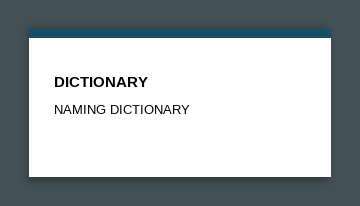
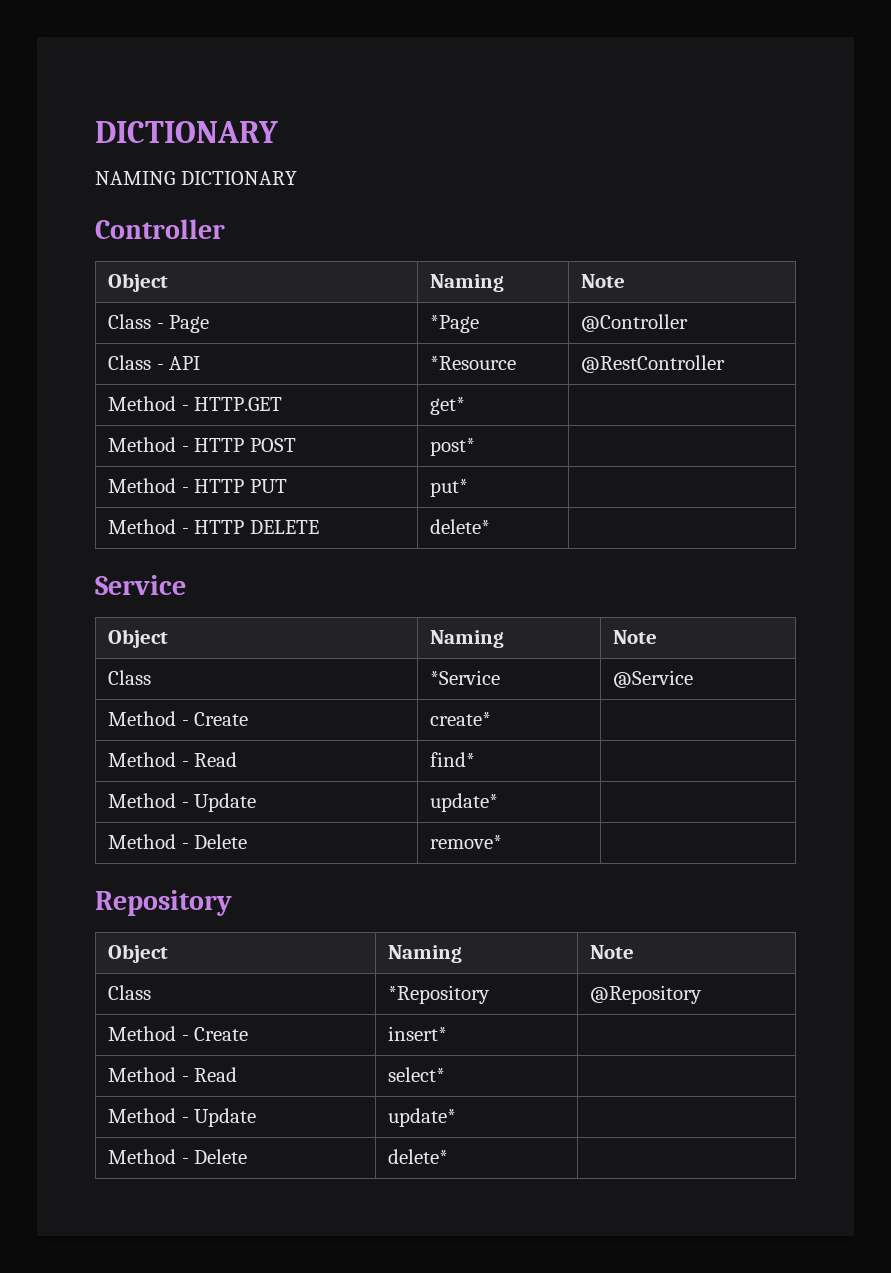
(190, 109) none -> [95,219,225,239] [108,273,169,292] [430,274,505,292] [581,274,626,288] [108,314,210,333] [430,315,480,333] [581,314,689,332] [108,355,201,370] [430,356,517,370] [581,355,726,373] [108,396,283,411] [430,397,466,415] [108,437,296,452] [430,438,476,456] [108,478,287,493] [430,479,469,497] [108,519,319,534] [430,519,491,534] [95,575,186,595] [108,629,169,648] [430,630,505,648] [613,630,658,644] [108,670,152,685] [430,670,501,685] [613,670,694,688] [108,711,249,726] [430,712,492,726] [108,752,238,767] [430,752,476,767] [108,793,257,812] [430,793,499,812] [108,834,248,849] [430,835,503,849] [95,890,232,916] [108,944,169,963] [388,945,463,963] [590,945,635,959] [108,985,152,1000] [388,985,491,1004] [590,985,703,1004] [108,1026,249,1041] [388,1026,448,1041] [108,1067,238,1082] [388,1067,446,1082] [108,1108,257,1127] [388,1108,457,1127] [108,1149,248,1164] [388,1149,449,1164] // Controller // Object | Naming | Note // Class - Page | *Page | @Controller // Class - API | *Resource | @RestController // Method - HTTP.GET | get* | // Method - HTTP POST | post* | // Method - HTTP PUT | put* | // Method - HTTP DELETE | delete* | // Service // Object | Naming | Note // Class | *Service | @Service // Method - Create | create* | // Method - Read | find* | // Method - Update | update* | // Method - Delete | remove* | // Repository // Object | Naming | Note // Class | *Repository | @Repository // Method - Create | insert* | // Method - Read | select* | // Method - Update | update* | // Method - Delete | delete* |

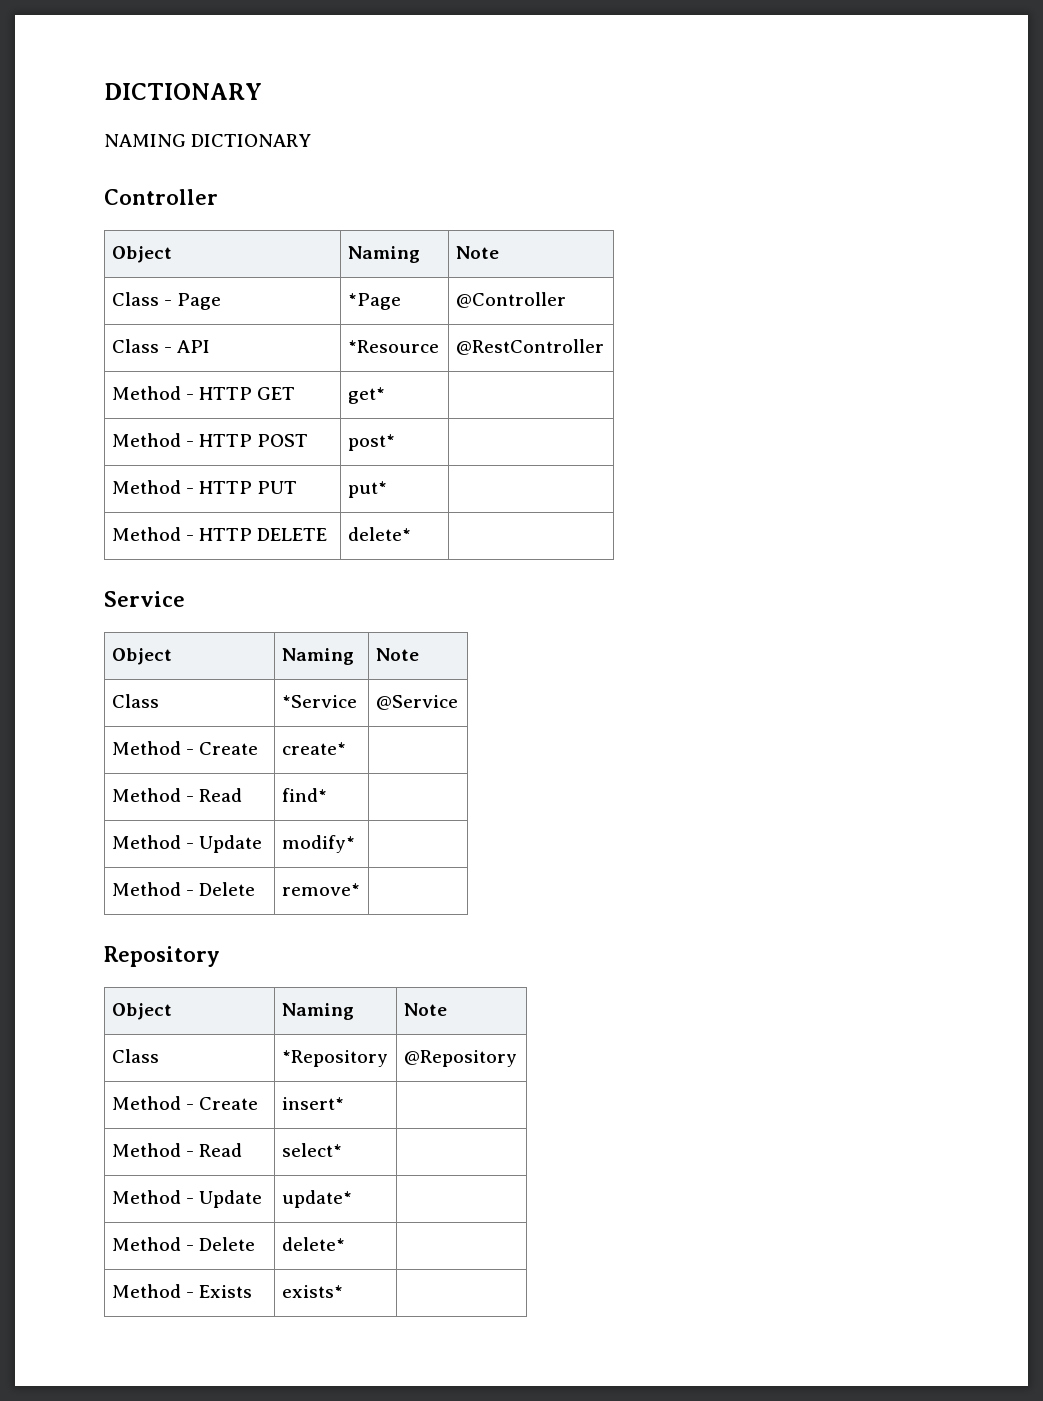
[194,397,283,411] HTTP.GET -> [199,387,296,400] HTTP GET
[430,793,499,812] update* -> [281,835,355,853] modify*
(449, 1156) none -> [111,1284,253,1298] [281,1285,343,1298] // Method - Exists | exists* |

